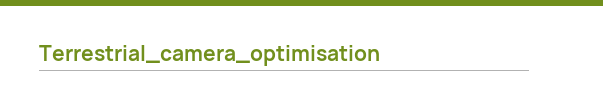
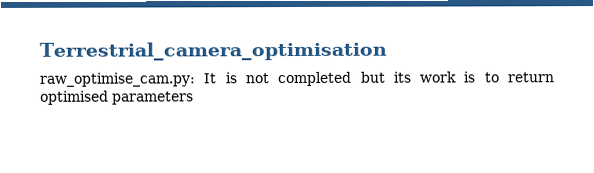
(380, 55) none -> [39,71,555,87] [40,90,194,105] // raw_optimise_cam.py: It is not completed but its work is to return optimised parameters

